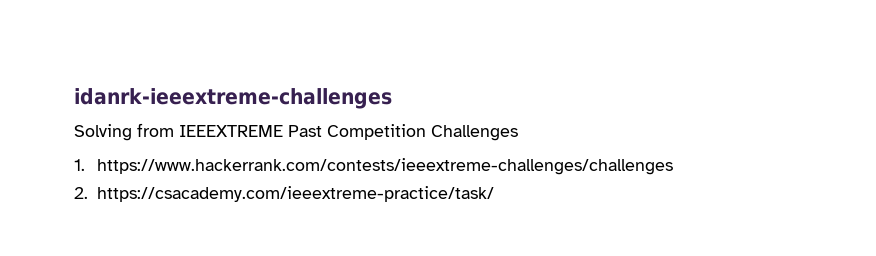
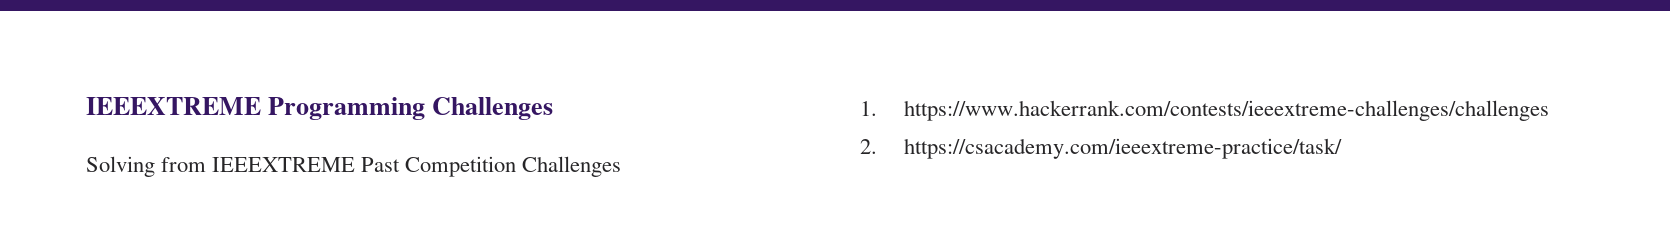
[74,88,392,109] idanrk-ieeextreme-challenges -> [86,97,554,120] IEEEXTREME Programming Challenges

